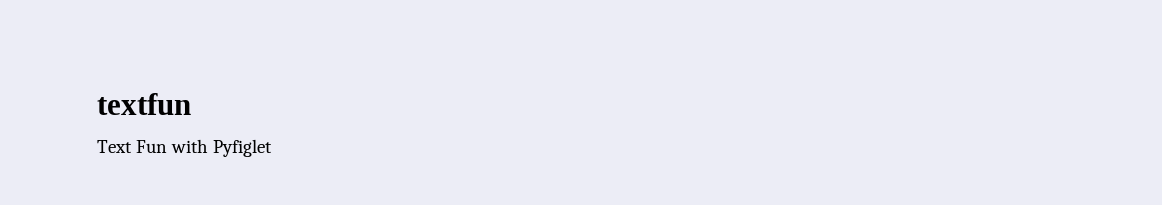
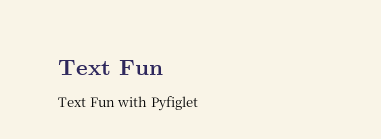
[97,93,191,115] textfun -> [58,60,163,75] Text Fun

